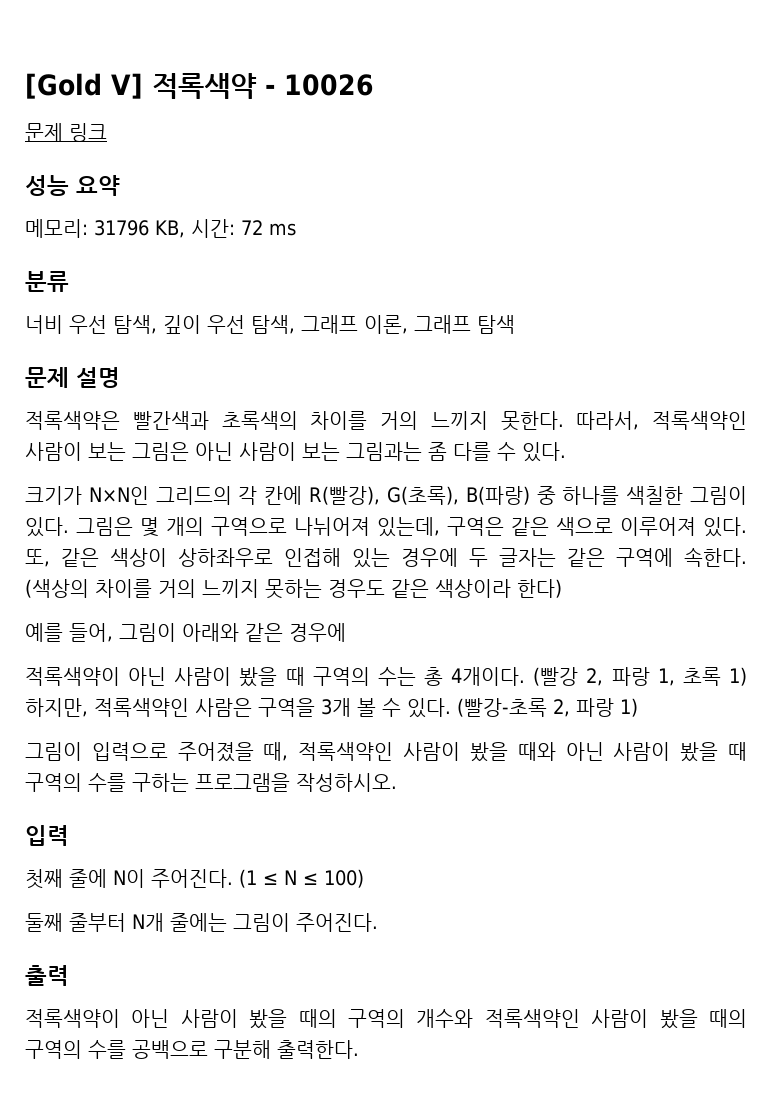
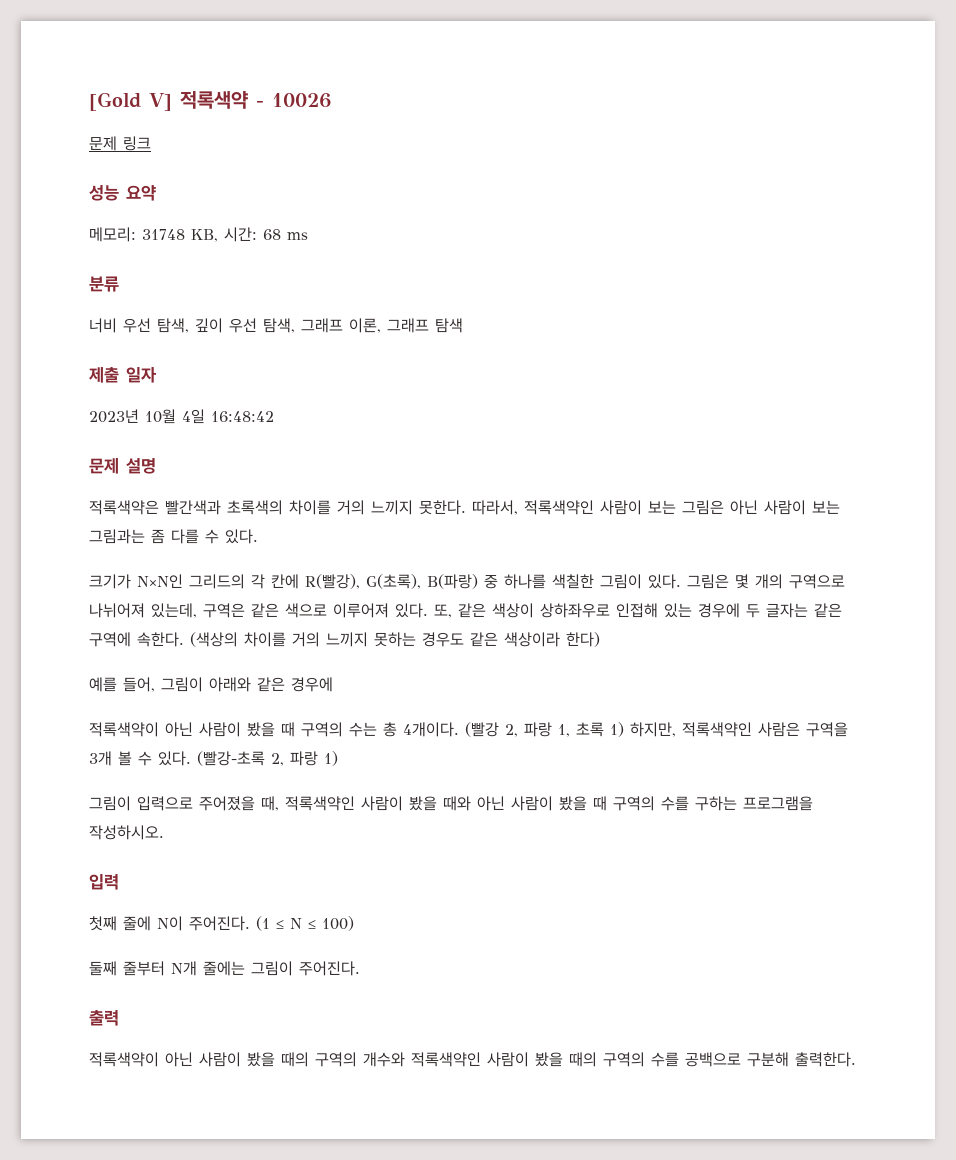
[94,220,149,236] 31796 -> [142,229,185,240] 31748
[241,220,263,235] 72 -> [263,229,281,240] 68
(515, 324) none -> [89,367,157,383] [89,409,274,424] // 제출 일자 // 2023년 10월 4일 16:48:42

